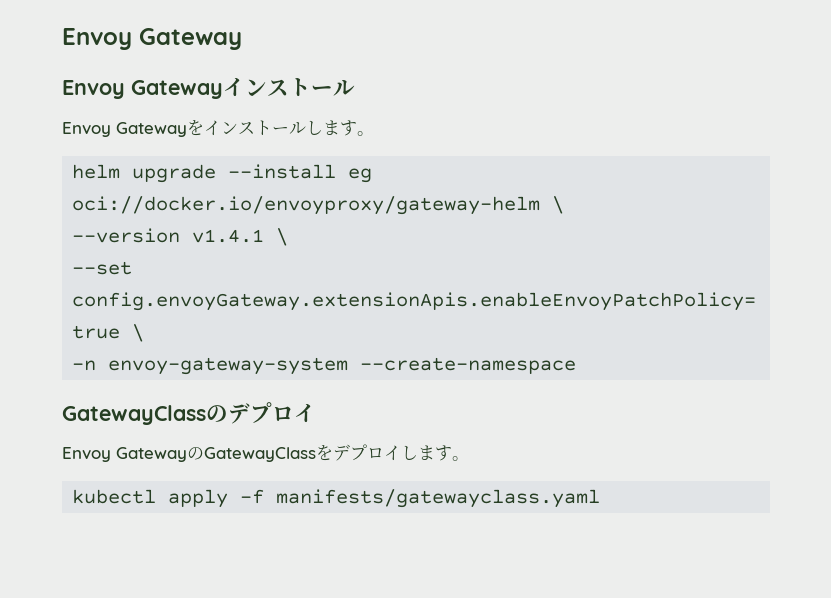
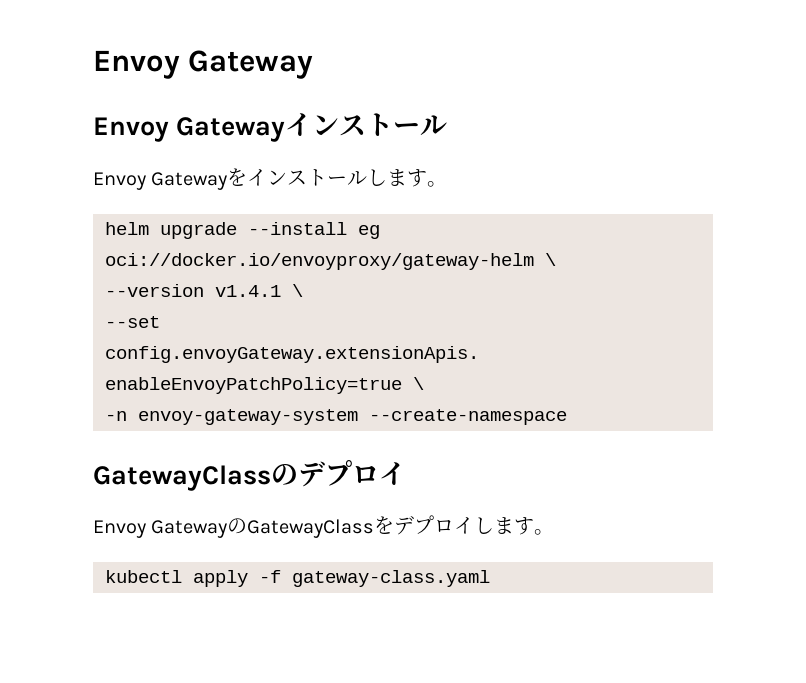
[276,489,601,508] manifests/gatewayclass.yaml -> [292,570,490,587] gateway-class.yaml

